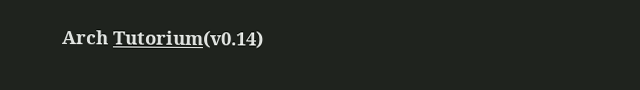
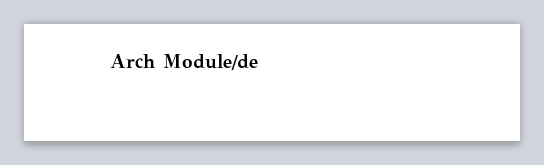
[112,29,264,49] Tutorium(v0.14) -> [163,54,258,70] Module/de

